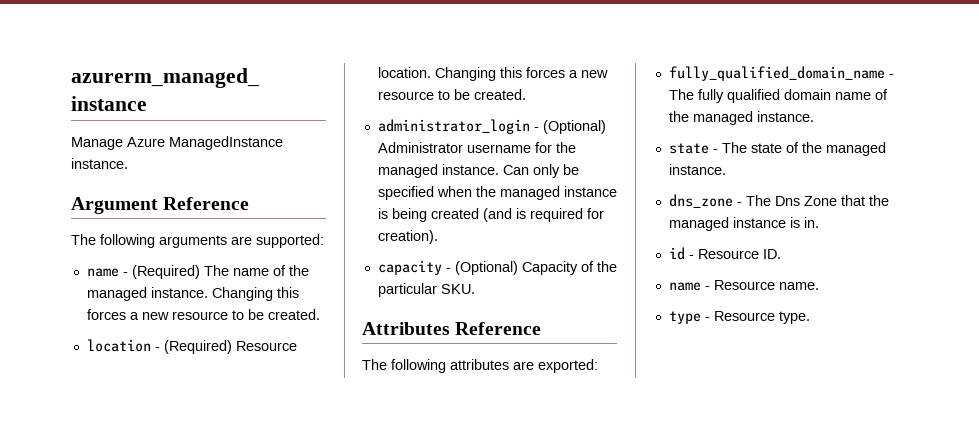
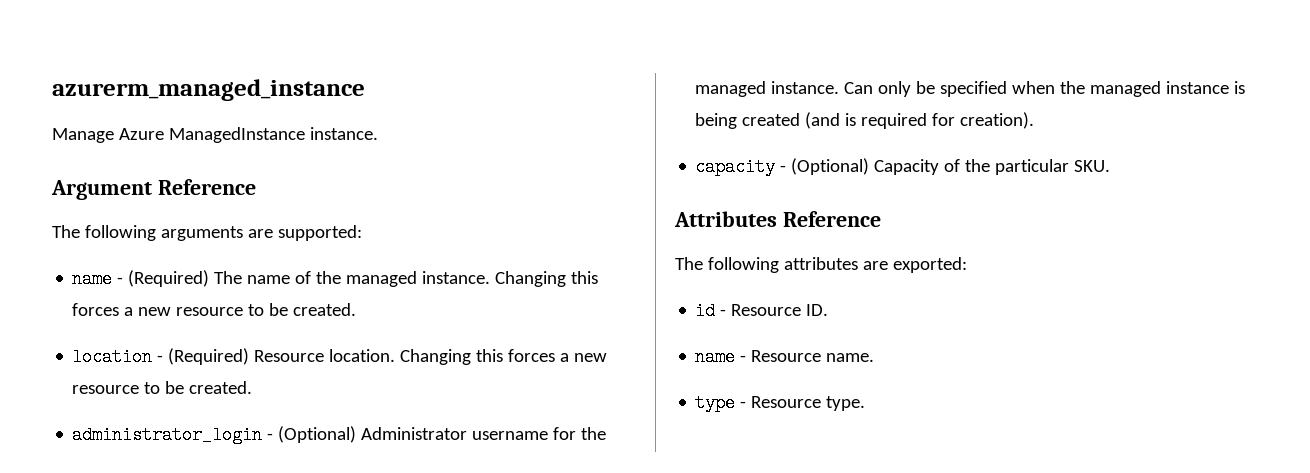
[668,66,894,81] [668,89,888,103] [668,111,814,125] [668,142,886,156] [668,164,726,175] [668,194,889,208] [668,217,819,231] // fully_qualified_domain_name - The fully qualified domain name of the managed instance. // state - The state of the managed instance. // dns_zone - The Dns Zone that the managed instance is in. -> (967, 265) none

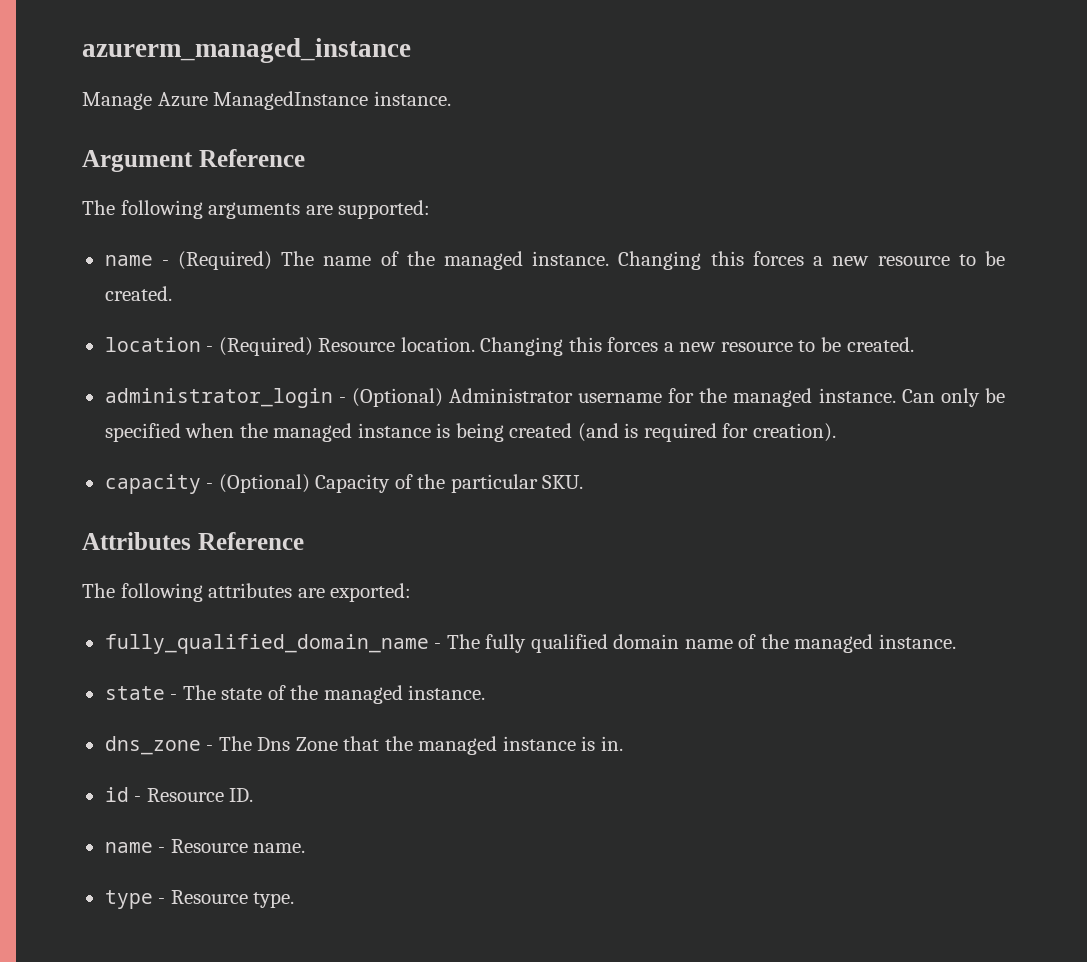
(967, 265) none -> [104,634,956,654] [104,685,486,704] [104,736,623,755] // fully_qualified_domain_name - The fully qualified domain name of the managed instance. // state - The state of the managed instance. // dns_zone - The Dns Zone that the managed instance is in.

